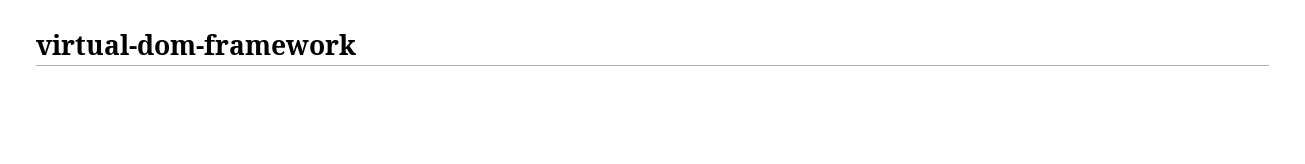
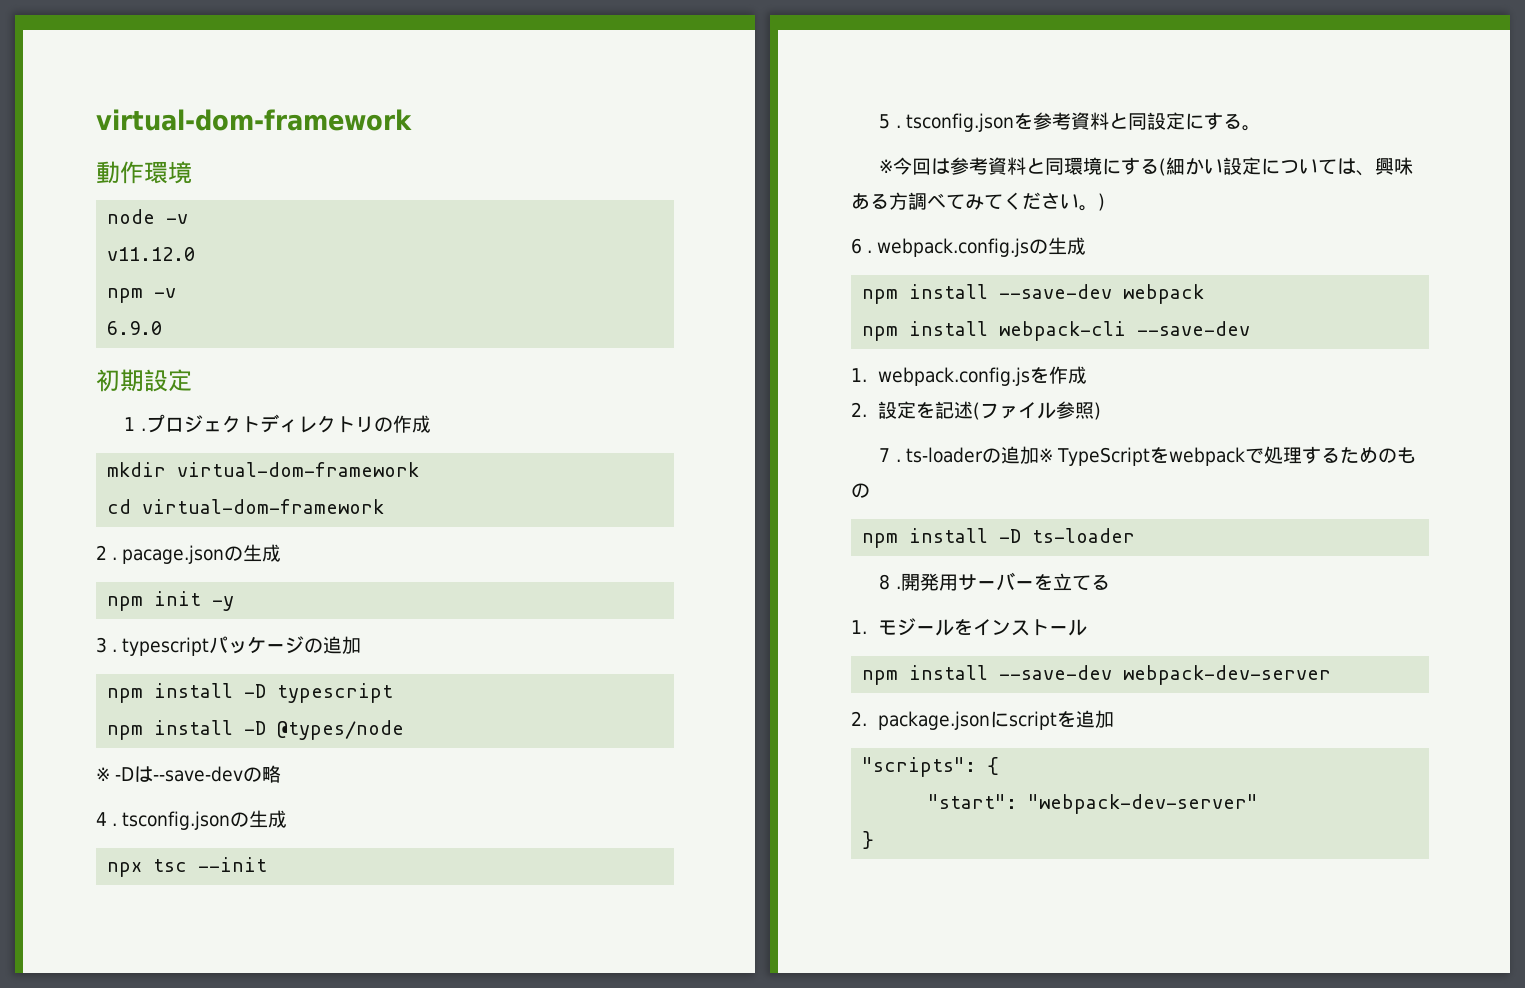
[36,34,356,55] virtual-dom-framework -> [96,109,412,131] [96,161,192,184] [107,209,189,224] [107,247,196,261] [107,288,177,303] [107,321,163,335] [96,369,192,392] [124,414,431,433] [107,462,420,477] [107,499,385,514] [96,544,282,564] [107,591,235,611] [96,636,362,656] [107,683,394,703] [107,720,405,740] [96,765,282,783] [96,810,288,830] [107,857,268,877] [879,112,1261,132] [879,157,1414,176] [851,192,1105,211] [851,237,1087,257] [862,284,1205,304] [862,321,1251,341] [851,366,1088,386] [851,401,1102,420] [879,446,1416,466] [851,483,870,498] [862,528,1136,548] [879,572,1110,591] [851,618,1088,636] [862,665,1332,685] [851,710,1115,730] [862,757,1000,777] [928,794,1259,814] [862,831,875,849] virtual-dom-framework // 動作環境 // node -v // v11.12.0 // npm -v // 6.9.0 // 初期設定 // 1 .プロジェクトディレクトリの作成 // mkdir virtual-dom-framework // cd virtual-dom-framework // 2 . pacage.jsonの生成 // npm init -y // 3 . typescriptパッケージの追加 // npm install -D typescript // npm install -D @types/node // ※ -Dは--save-devの略 // 4 . tsconfig.jsonの生成 // npx tsc --init // 5 . tsconfig.jsonを参考資料と同設定にする。 // ※今回は参考資料と同環境にする(細かい設定については、興味ある方調べてみてください。) // 6 . webpack.config.jsの生成 // npm install --save-dev webpack // npm install webpack-cli --save-dev // 1. webpack.config.jsを作成 // 2.設定を記述(ファイル参照) // 7 . ts-loaderの追加※ TypeScriptをwebpackで処理するためのもの // npm install -D ts-loader // 8 .開発用サーバーを立てる // 1.モジールをインストール // npm install --save-dev webpack-dev-server // 2. package.jsonにscriptを追加 // "scripts": { // "start": "webpack-dev-server" // }

